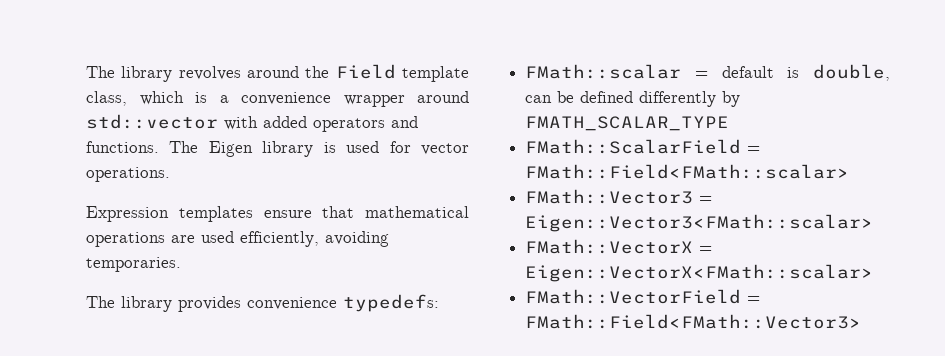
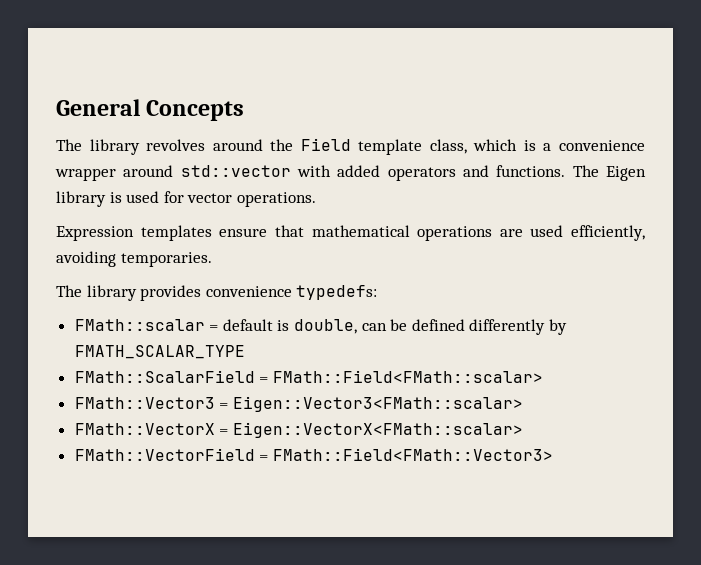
(86, 72) none -> [56,99,245,121] General Concepts //

